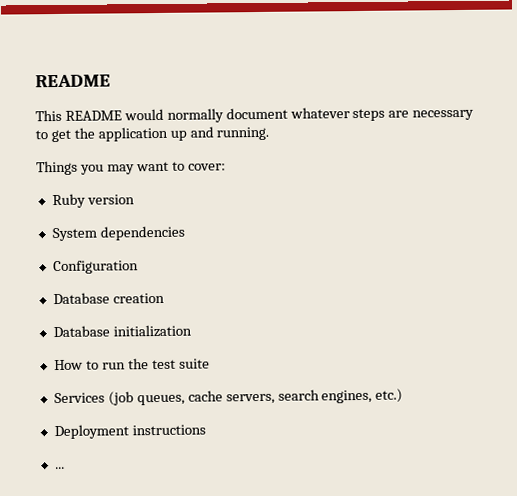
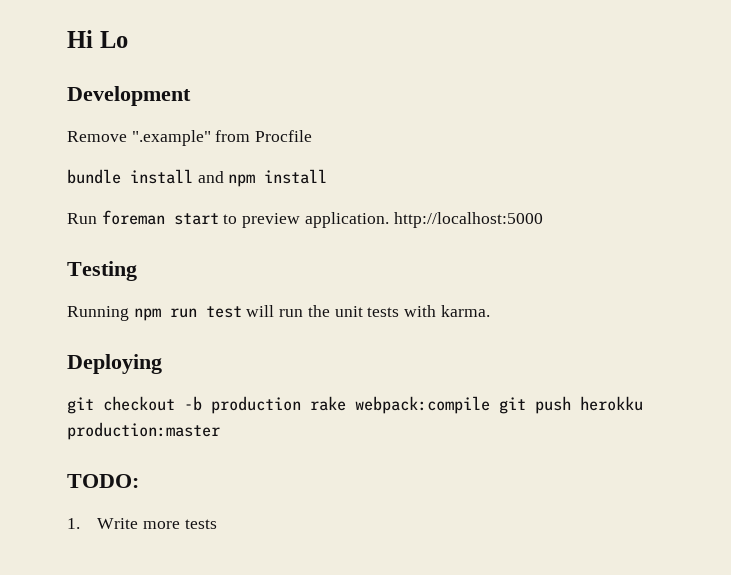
[35,74,111,88] [35,107,475,123] [35,126,270,143] [36,160,226,176] [51,193,135,209] [51,225,185,242] [52,260,139,275] [52,292,165,305] [52,324,192,338] [53,358,210,371] [53,388,404,406] [53,424,206,440] [54,466,65,470] README // This README would normally document whatever steps are necessary to get the application up and running. // Things you may want to cover: // Ruby version // System dependencies // Configuration // Database creation // Database initialization // How to run the test suite // Services (job queues, cache servers, search engines, etc.) // Deployment instructions // ... -> [67,30,128,48] [67,86,191,106] [67,130,313,146] [67,169,328,187] [67,210,543,228] [67,261,137,281] [67,305,490,321] [67,354,162,374] [67,396,643,414] [67,422,220,440] [67,474,139,488] [67,518,217,529] Hi Lo // Development // Remove ".example" from Procfile // bundle install and npm install // Run foreman start to preview application. http://localhost:5000 // Testing // Running npm run test will run the unit tests with karma. // Deploying // git checkout -b production rake webpack:compile git push herokku production:master // TODO: // 1. Write more tests

